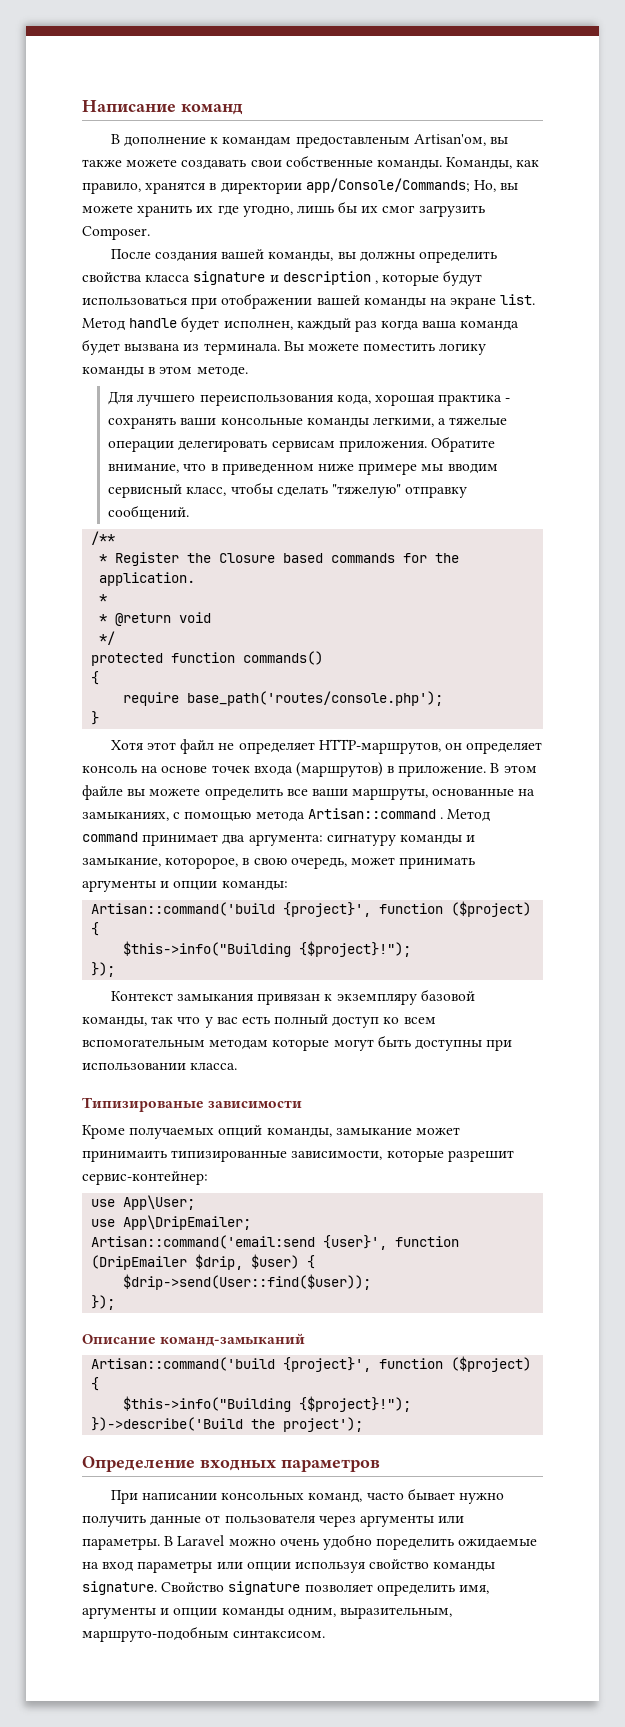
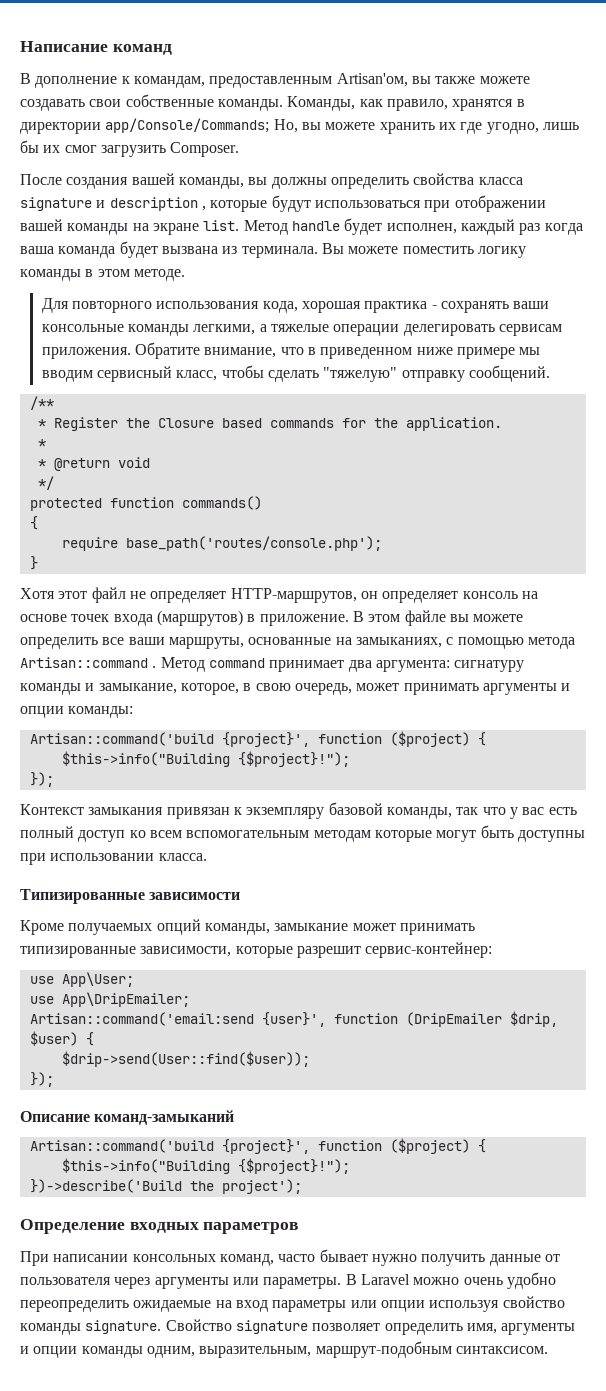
[222,136,410,148] командам предоставленым -> [133,76,333,88] командам, предоставленным
[137,394,333,406] лучшего переиспользования -> [71,301,260,313] повторного использования
[165,857,239,869] которорое, -> [180,683,239,695] которое,
[82,1097,204,1112] Типизированые -> [20,889,145,904] Типизированные
[82,1150,167,1162] принимаить -> [399,923,475,935] принимать
[376,1538,455,1550] поределить -> [20,1300,129,1312] переопределить
[82,1626,229,1642] маршруто-подобным -> [315,1341,452,1358] маршрут-подобным

